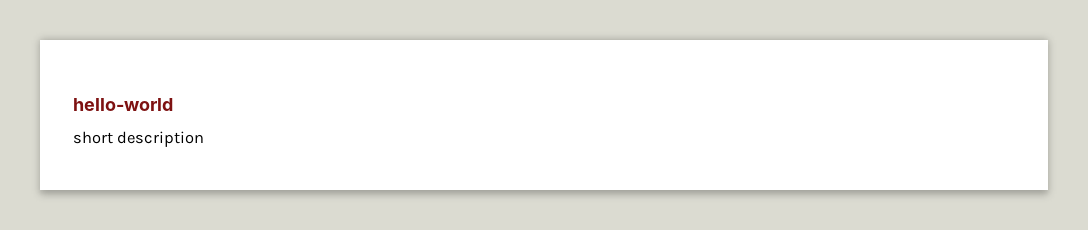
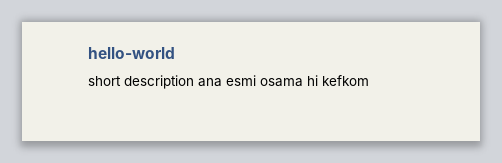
(205, 139) none -> [198,75,369,87] ana esmi osama hi kefkom

